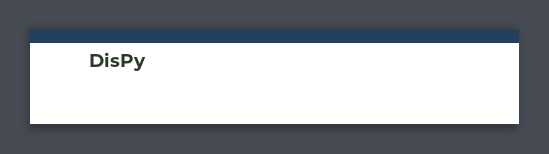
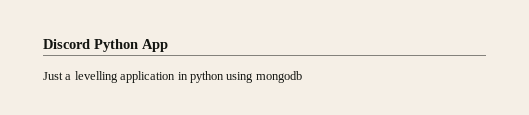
[89,52,146,71] DisPy -> [43,39,168,52] [43,71,302,83] Discord Python App // Just a levelling application in python using mongodb

